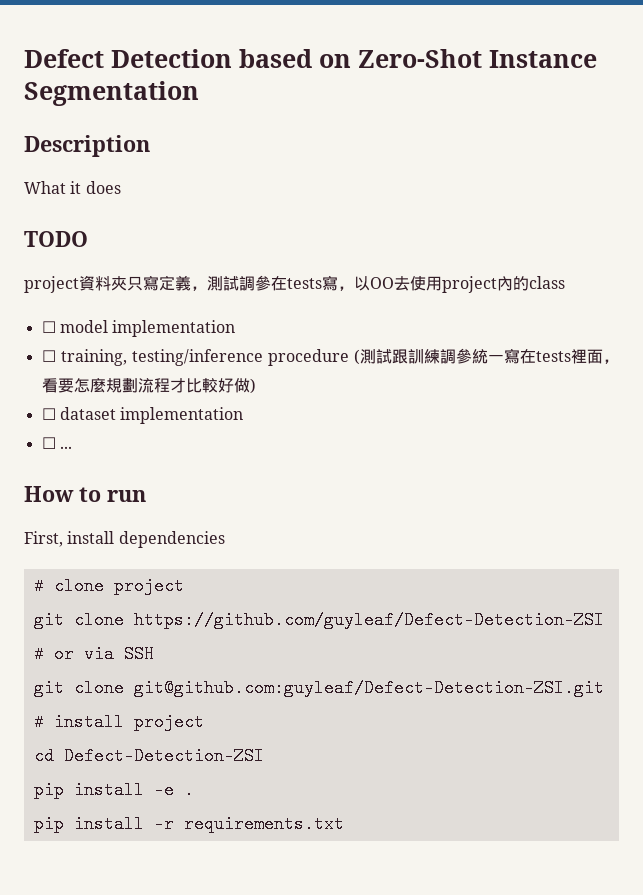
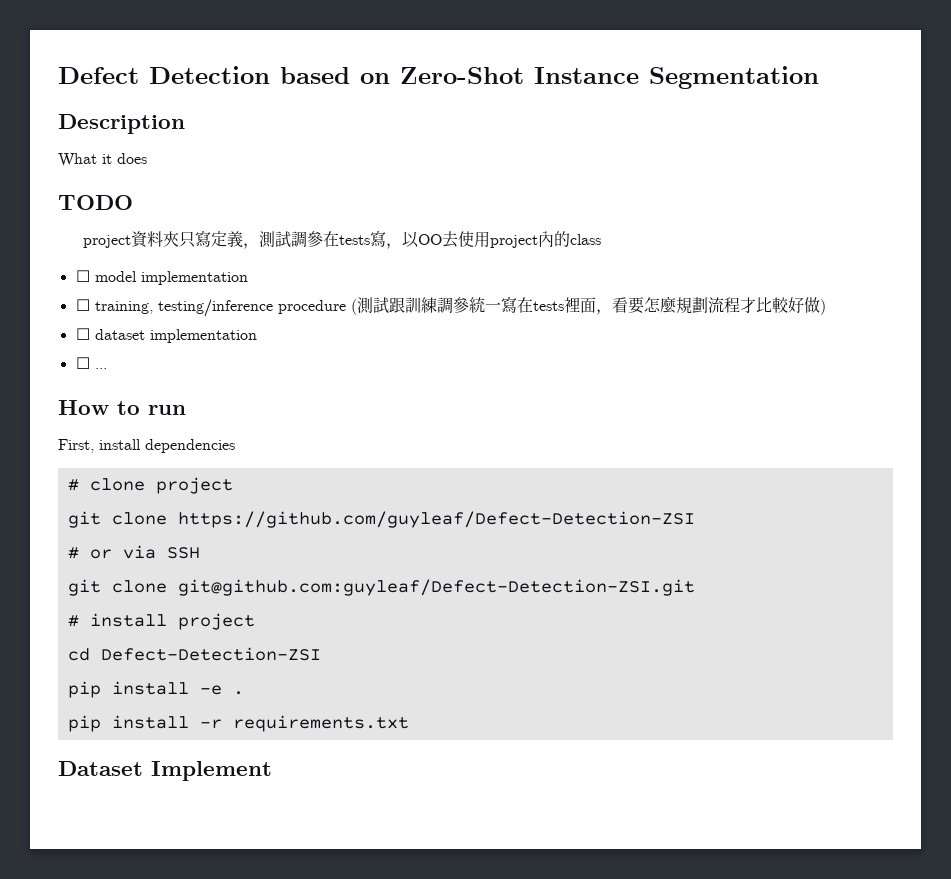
(344, 824) none -> [58,761,272,781] // Dataset Implement

